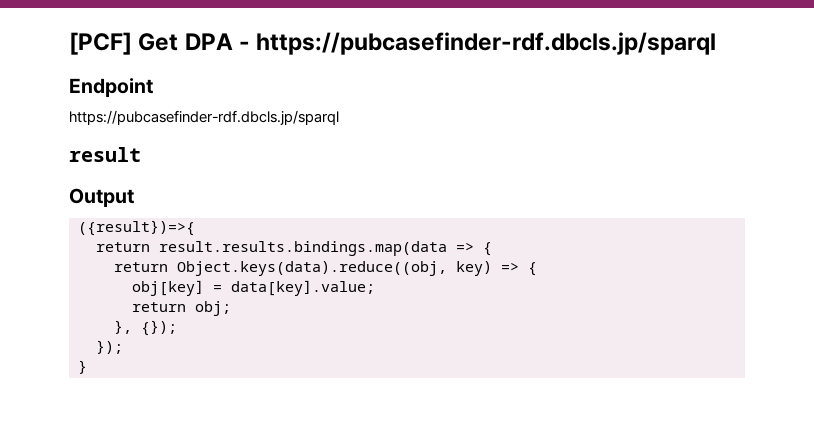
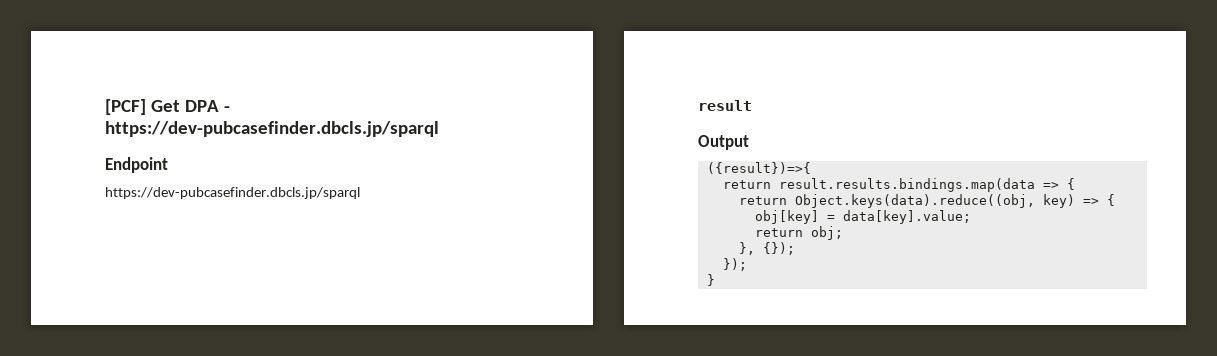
[256,32,717,55] https://pubcasefinder-rdf.dbcls.jp/sparql -> [105,121,439,137] https://dev-pubcasefinder.dbcls.jp/sparql
[69,110,339,125] https://pubcasefinder-rdf.dbcls.jp/sparql -> [105,187,360,199] https://dev-pubcasefinder.dbcls.jp/sparql

